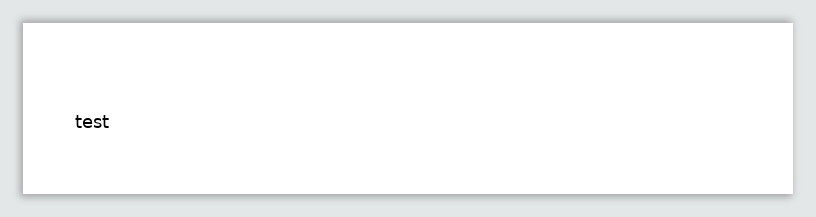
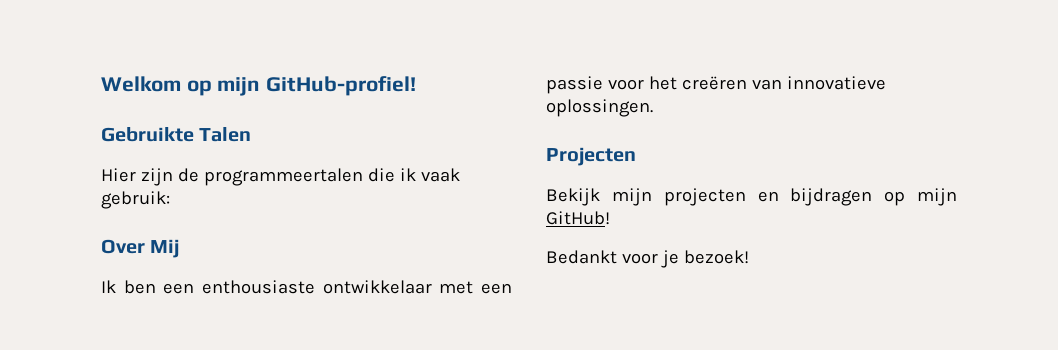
[75,115,109,128] test -> [101,76,417,96] [101,127,252,142] [101,168,460,186] [101,191,170,209] [101,239,180,258] [101,280,512,294] [546,76,886,94] [546,99,653,117] [546,147,636,166] [546,188,957,206] [546,211,610,225] [546,250,749,268] Welkom op mijn GitHub-profiel! // Gebruikte Talen // Hier zijn de programmeertalen die ik vaak gebruik: // Over Mij // Ik ben een enthousiaste ontwikkelaar met een passie voor het creëren van innovatieve oplossingen. // Projecten // Bekijk mijn projecten en bijdragen op mijn GitHub! // Bedankt voor je bezoek!

